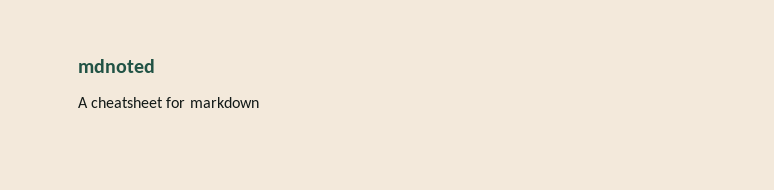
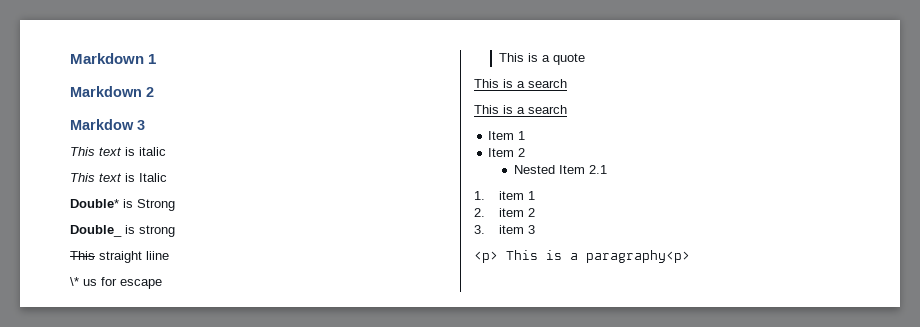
[78,59,155,73] [78,97,259,108] mdnoted // A cheatsheet for markdown -> [70,53,157,64] [70,86,154,97] [70,119,145,130] [70,147,166,156] [70,173,167,182] [70,199,175,211] [70,225,175,237] [70,251,169,263] [70,277,162,289] [499,53,586,65] [474,79,567,88] [474,105,567,114] [488,131,526,140] [488,148,526,157] [513,165,607,174] [474,191,536,200] [474,208,536,217] [474,225,536,234] [474,250,690,263] Markdown 1 // Markdown 2 // Markdow 3 // This text is italic // This text is Italic // Double* is Strong // Double_ is strong // This straight liine // \* us for escape // This is a quote // This is a search // This is a search // Item 1 // Item 2 // Nested Item 2.1 // 1. item 1 // 2. item 2 // 3. item 3 // <p> This is a paragraphy<p>

